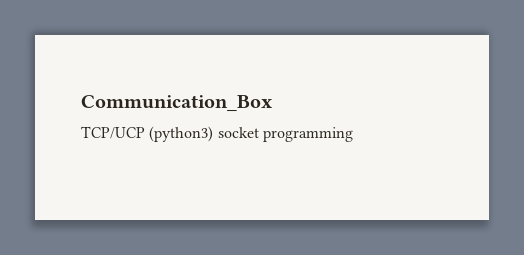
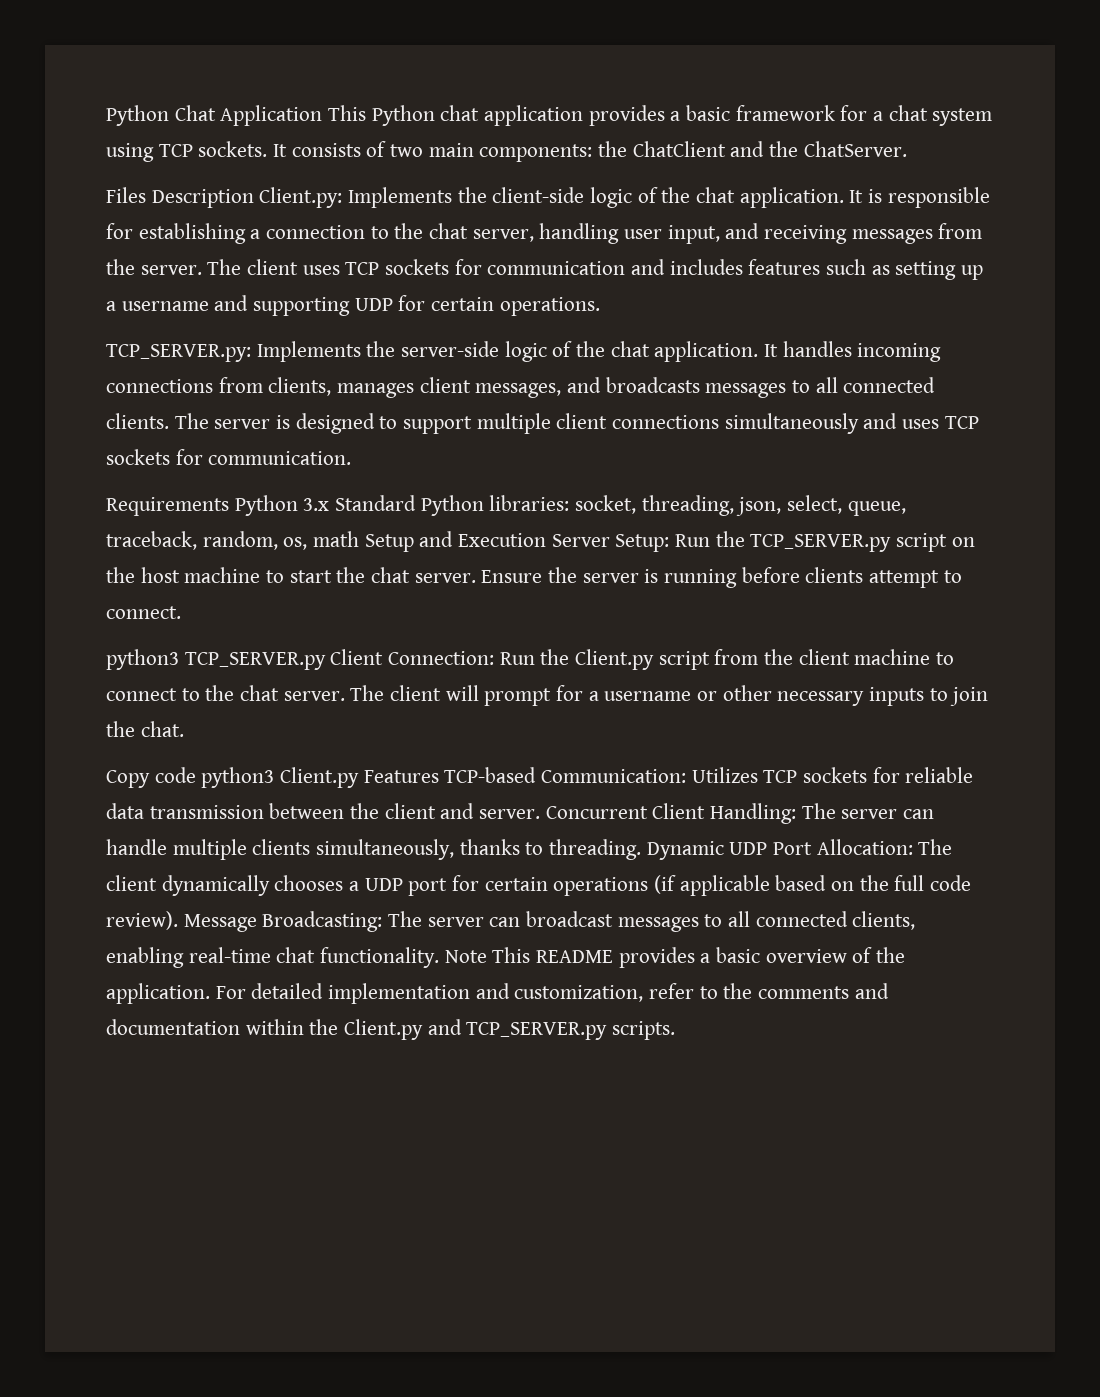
[81,95,273,112] [81,126,353,142] Communication_Box // TCP/UCP (python3) socket programming -> [106,105,993,126] [106,141,907,162] [106,187,990,208] [106,223,983,244] [106,259,984,280] [106,295,600,316] [106,341,942,362] [106,377,936,398] [106,413,979,434] [106,449,352,465] [106,495,906,516] [106,531,975,552] [106,567,962,588] [106,606,181,619] [106,649,955,670] [106,685,989,706] [106,721,184,737] [106,767,974,788] [106,803,935,824] [106,839,953,860] [106,875,972,896] [106,911,916,932] [106,947,906,968] [106,983,889,1004] [106,1019,676,1040] Python Chat Application This Python chat application provides a basic framework for a chat system using TCP sockets. It consists of two main components: the ChatClient and the ChatServer. // Files Description Client.py: Implements the client-side logic of the chat application. It is responsible for establishing a connection to the chat server, handling user input, and receiving messages from the server. The client uses TCP sockets for communication and includes features such as setting up a username and supporting UDP for certain operations. // TCP_SERVER.py: Implements the server-side logic of the chat application. It handles incoming connections from clients, manages client messages, and broadcasts messages to all connected clients. The server is designed to support multiple client connections simultaneously and uses TCP sockets for communication. // Requirements Python 3.x Standard Python libraries: socket, threading, json, select, queue, traceback, random, os, math Setup and Execution Server Setup: Run the TCP_SERVER.py script on the host machine to start the chat server. Ensure the server is running before clients attempt to connect. // python3 TCP_SERVER.py Client Connection: Run the Client.py script from the client machine to connect to the chat server. The client will prompt for a username or other necessary inputs to join the chat. // Copy code python3 Client.py Features TCP-based Communication: Utilizes TCP sockets for reliable data transmission between the client and server. Concurrent Client Handling: The server can handle multiple clients simultaneously, thanks to threading. Dynamic UDP Port Allocation: The client dynamically chooses a UDP port for certain operations (if applicable based on the full code review). Message Broadcasting: The server can broadcast messages to all connected clients, enabling real-time chat functionality. Note This README provides a basic overview of the application. For detailed implementation and customization, refer to the comments and documentation within the Client.py and TCP_SERVER.py scripts.

